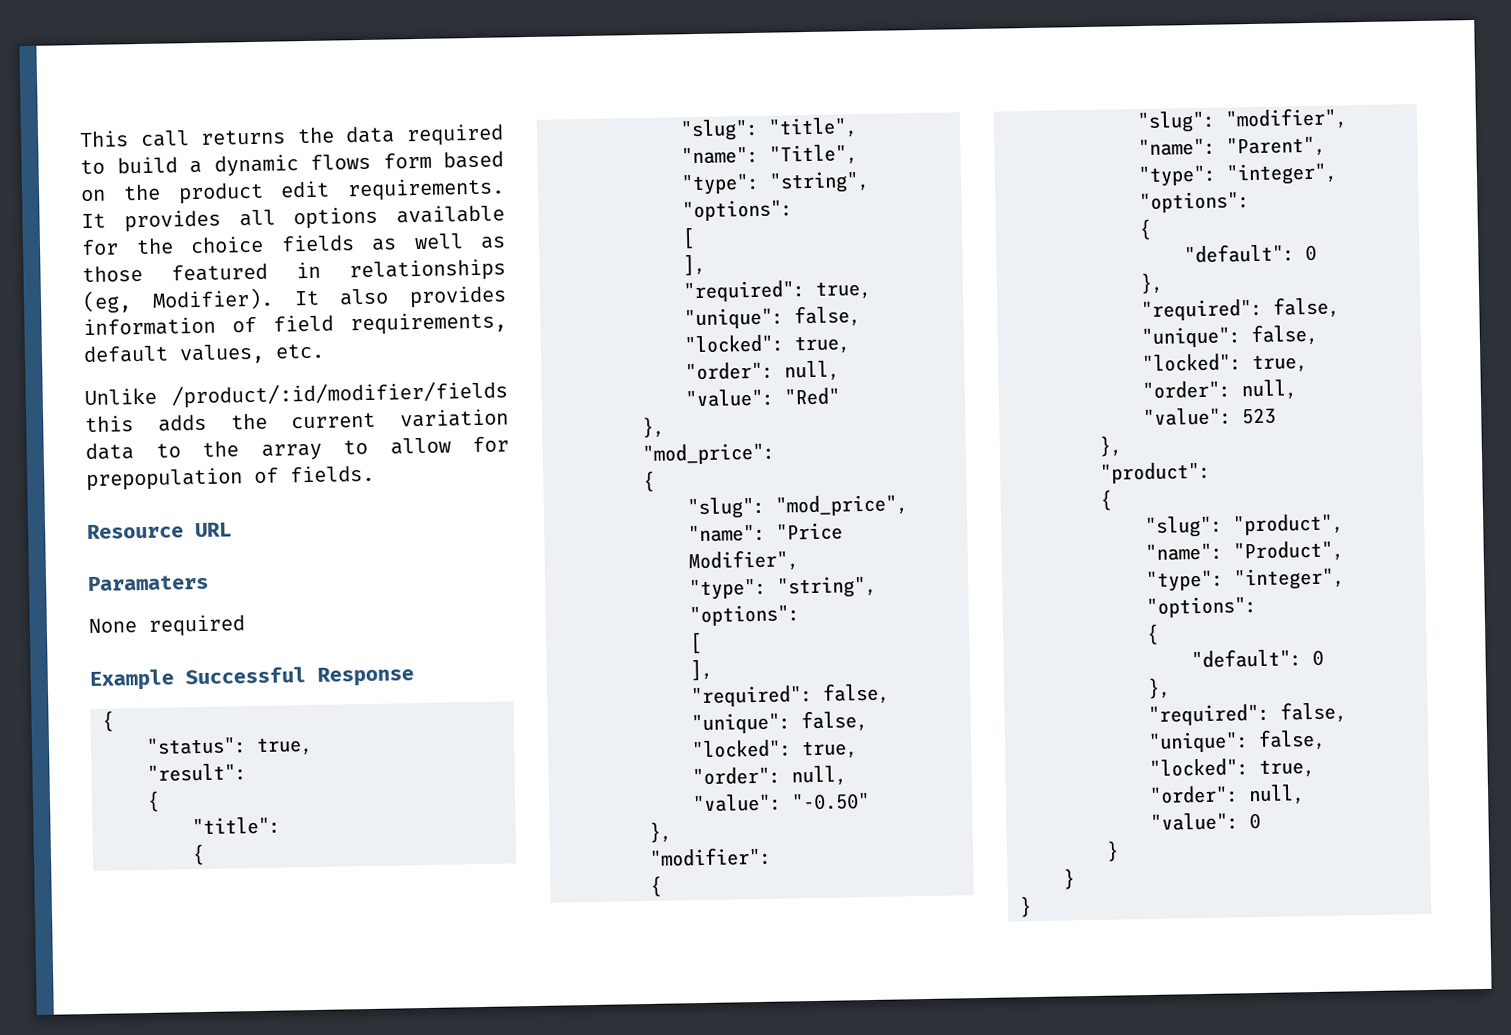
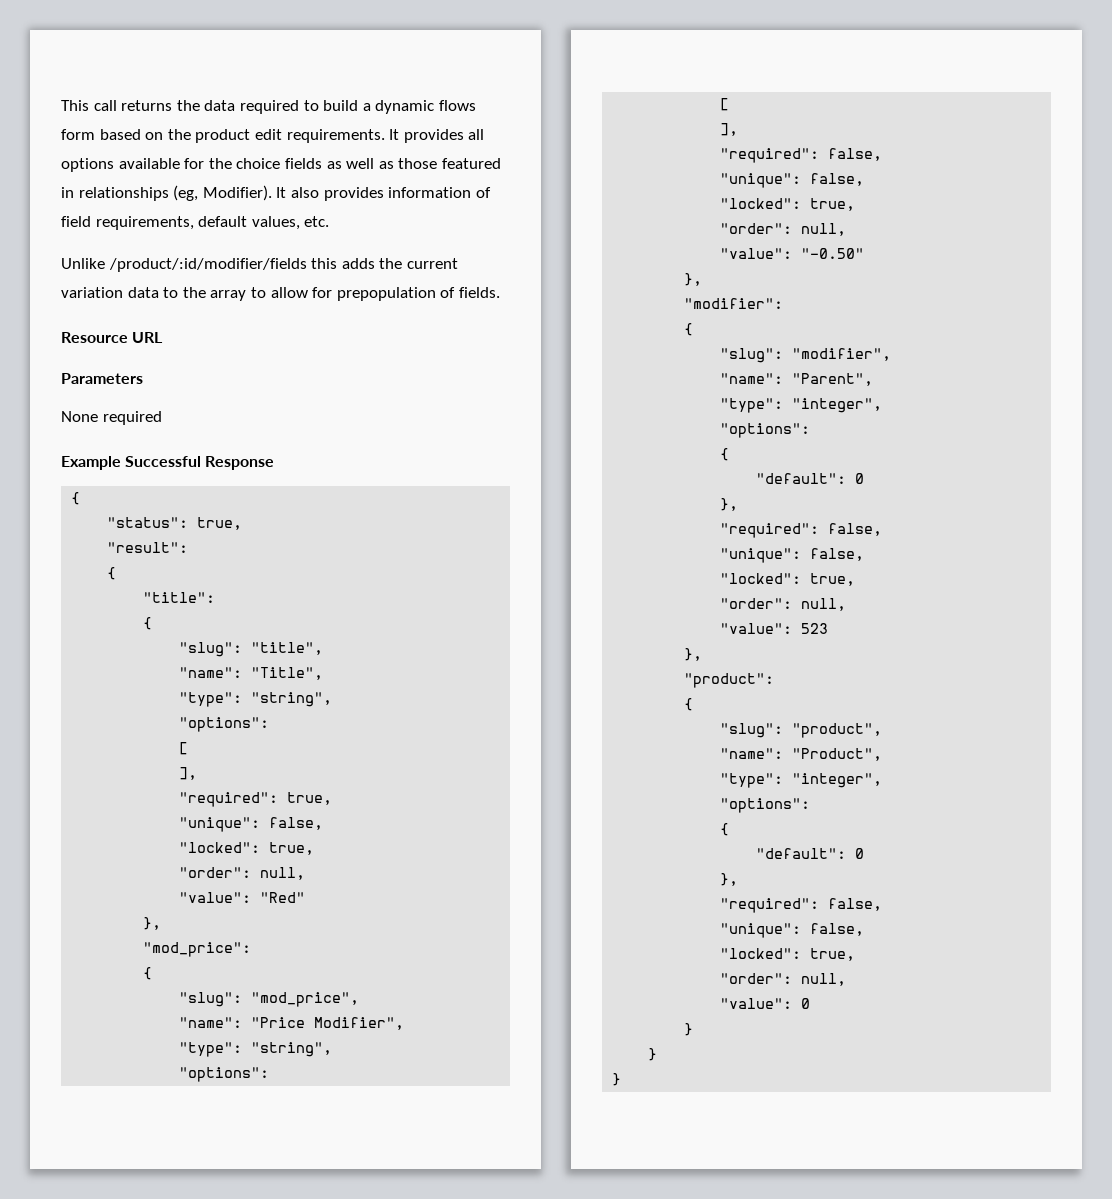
[87,574,209,592] Paramaters -> [61,373,143,384] Parameters

